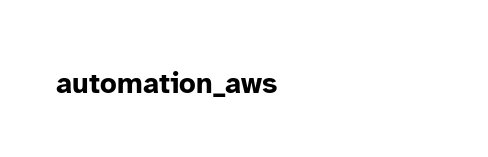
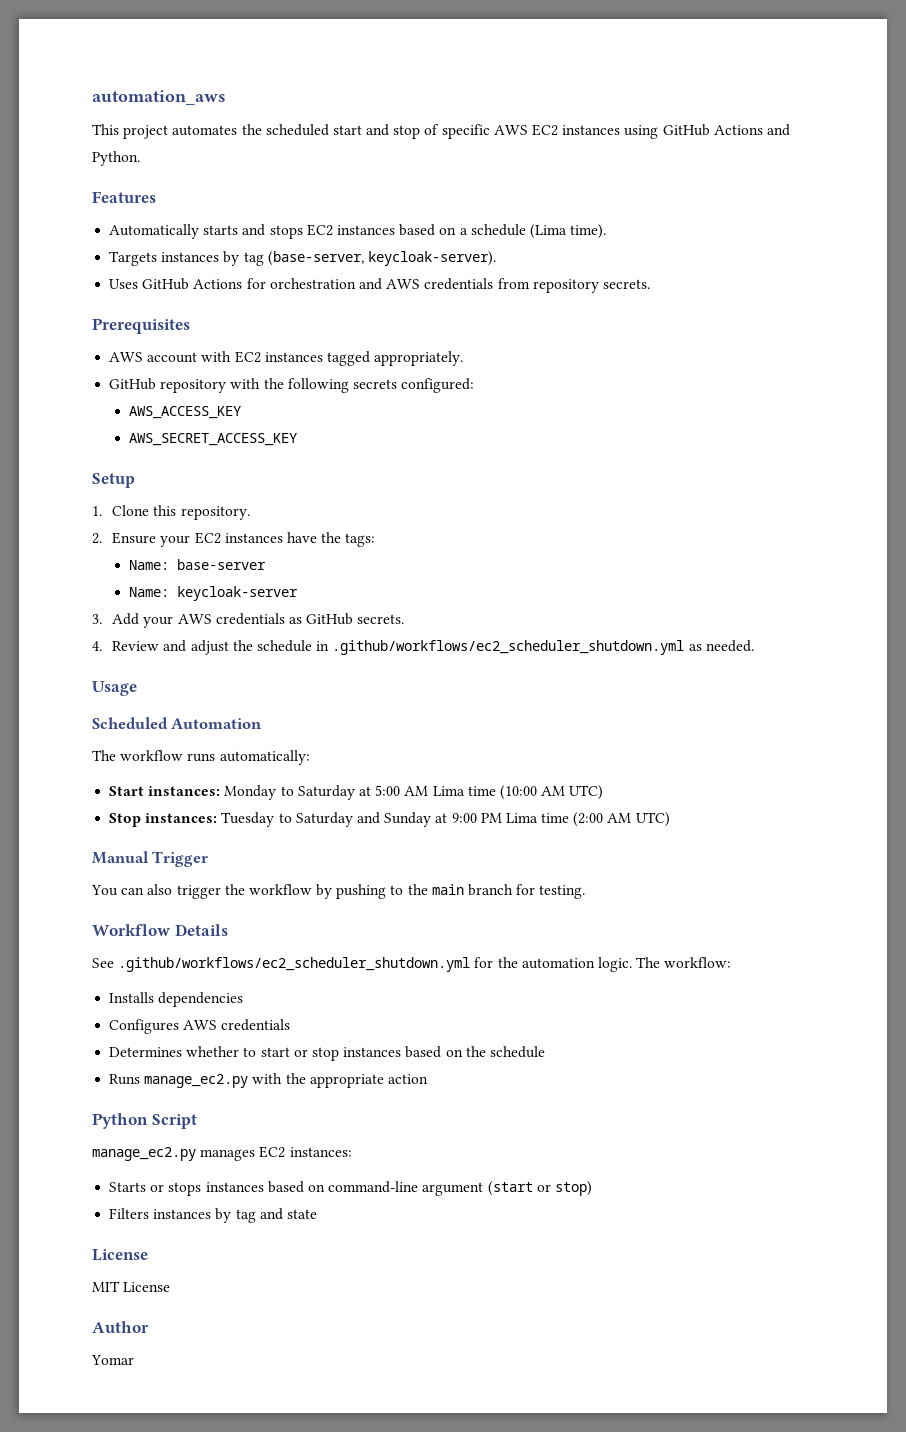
(277, 84) none -> [92,124,790,139] [92,151,140,166] [92,191,156,203] [109,224,607,239] [109,251,496,266] [109,278,650,293] [92,318,190,334] [109,351,464,366] [109,378,475,393] [129,406,242,419] [129,433,298,446] [92,473,135,488] [92,505,250,520] [92,532,376,547] [129,559,267,570] [129,586,299,601] [92,613,405,628] [92,640,754,655] [92,681,137,696] [92,717,263,729] [92,750,310,765] [109,785,604,800] [109,812,670,827] [92,851,209,867] [91,884,586,899] [92,924,228,936] [92,957,732,972] [109,992,244,1007] [109,1019,291,1034] [109,1046,545,1061] [109,1073,428,1088] [92,1113,197,1129] [92,1146,352,1161] [109,1181,592,1196] [109,1208,317,1223] [92,1249,148,1261] [92,1281,171,1292] [92,1321,149,1333] [91,1355,134,1365] // This project automates the scheduled start and stop of specific AWS EC2 instances using GitHub Actions and Python. // Features // Automatically starts and stops EC2 instances based on a schedule (Lima time). // Targets instances by tag (base-server, keycloak-server). // Uses GitHub Actions for orchestration and AWS credentials from repository secrets. // Prerequisites // AWS account with EC2 instances tagged appropriately. // GitHub repository with the following secrets configured: // AWS_ACCESS_KEY // AWS_SECRET_ACCESS_KEY // Setup // 1. Clone this repository. // 2. Ensure your EC2 instances have the tags: // Name: base-server // Name: keycloak-server // 3. Add your AWS credentials as GitHub secrets. // 4. Review and adjust the schedule in .github/workflows/ec2_scheduler_shutdown.yml as needed. // Usage // Scheduled Automation // The workflow runs automatically: // Start instances: Monday to Saturday at 5:00 AM Lima time (10:00 AM UTC) // Stop instances: Tuesday to Saturday and Sunday at 9:00 PM Lima time (2:00 AM UTC) // Manual Trigger // You can also trigger the workflow by pushing to the main branch for testing. // Workflow Details // See .github/workflows/ec2_scheduler_shutdown.yml for the automation logic. The workflow: // Installs dependencies // Configures AWS credentials // Determines whether to start or stop instances based on the schedule // Runs manage_ec2.py with the appropriate action // Python Script // manage_ec2.py manages EC2 instances: // Starts or stops instances based on command-line argument (start or stop) // Filters instances by tag and state // License // MIT License // Author // Yomar

